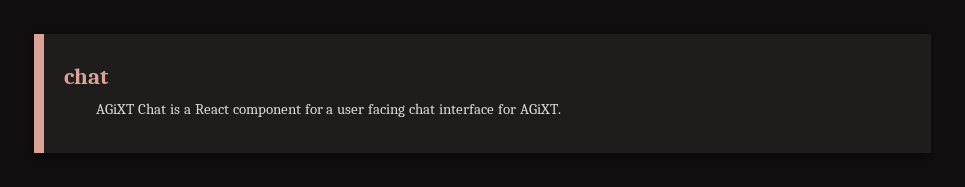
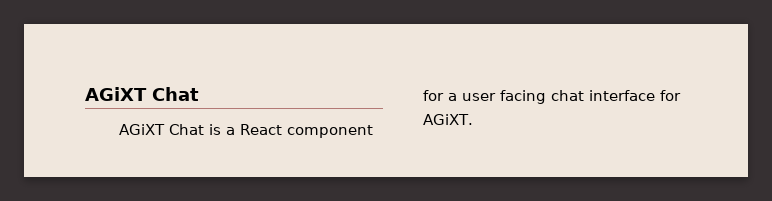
[64,68,109,84] chat -> [85,87,199,101] AGiXT Chat

